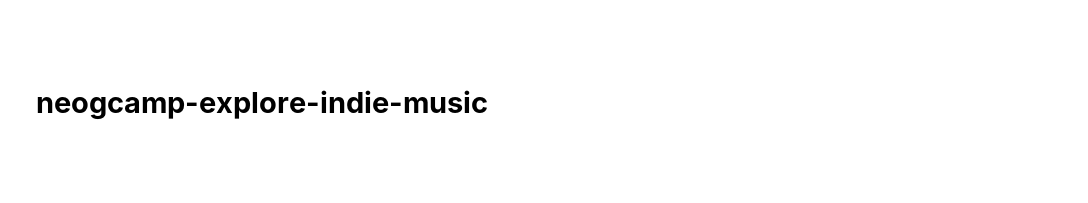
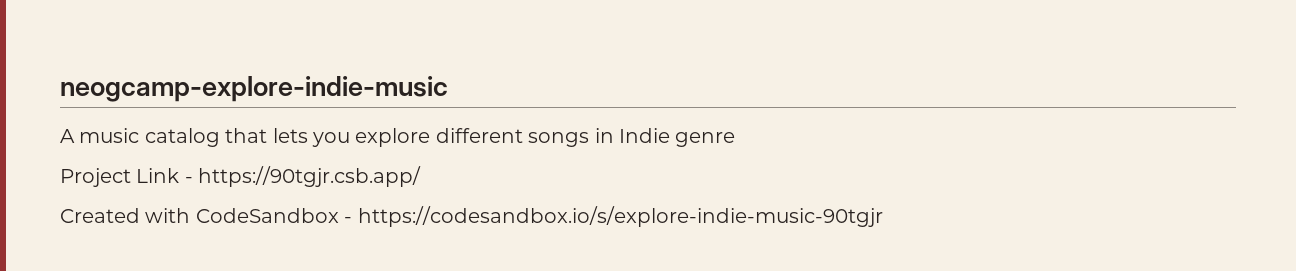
(488, 105) none -> [60,128,736,147] [60,166,422,187] [60,206,883,227] // A music catalog that lets you explore different songs in Indie genre // Project Link - https://90tgjr.csb.app/ // Created with CodeSandbox - https://codesandbox.io/s/explore-indie-music-90tgjr

